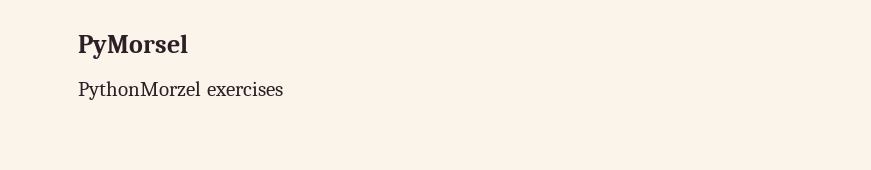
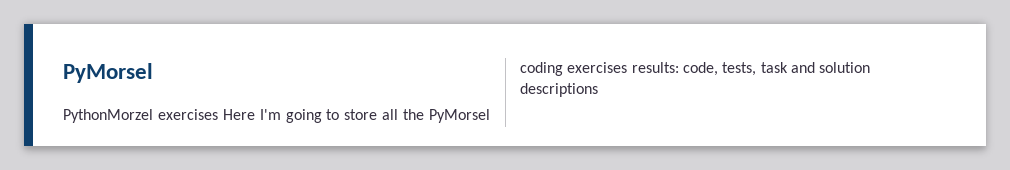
(283, 88) none -> [222,109,491,123] [520,62,871,76] [520,83,598,97] Here I'm going to store all the PyMorsel coding exercises results: code, tests, task and solution descriptions

